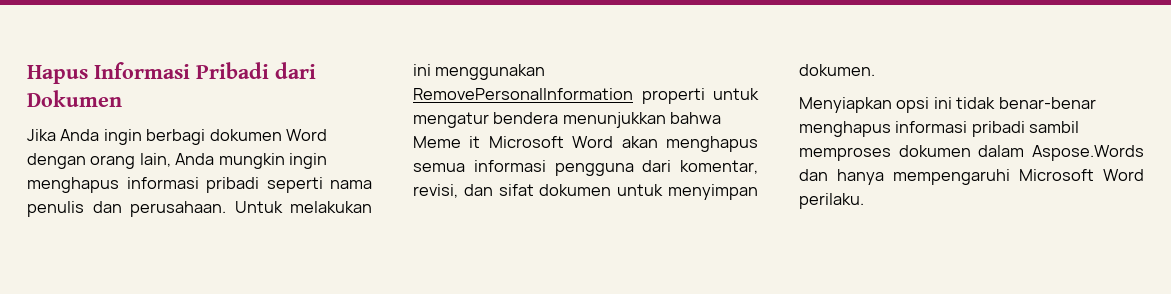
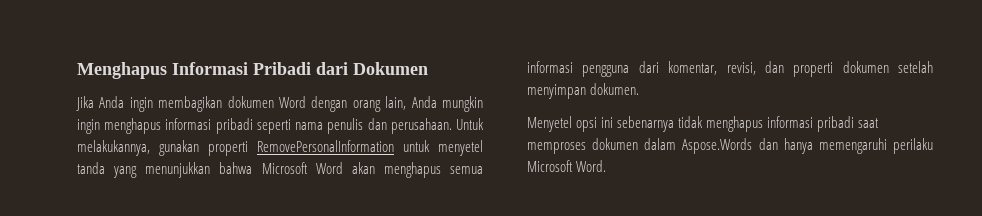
[27,65,88,84] Hapus -> [77,62,167,79] Menghapus
[146,129,206,145] berbagi -> [158,96,223,112] membagikan
[290,201,372,213] [413,64,546,80] [413,88,759,104] [413,112,722,128] [413,136,481,148] melakukan ini menggunakan RemovePersonalInformation properti untuk mengatur bendera menunjukkan bahwa Meme it -> [77,140,483,156] [77,162,253,178] melakukannya, gunakan properti RemovePersonalInformation untuk menyetel tanda yang menunjukkan bahwa
[498,184,664,196] sifat dokumen untuk -> [793,61,933,77] properti dokumen setelah
[799,97,892,113] Menyiapkan -> [527,116,572,132] Menyetel
[956,97,1096,109] [799,121,1080,137] tidak benar-benar menghapus informasi pribadi sambil -> [617,116,880,132] sebenarnya tidak menghapus informasi pribadi saat
[893,169,1144,185] [799,193,864,209] mempengaruhi Microsoft Word perilaku. -> [818,138,933,154] [527,160,607,172] memengaruhi perilaku Microsoft Word.

